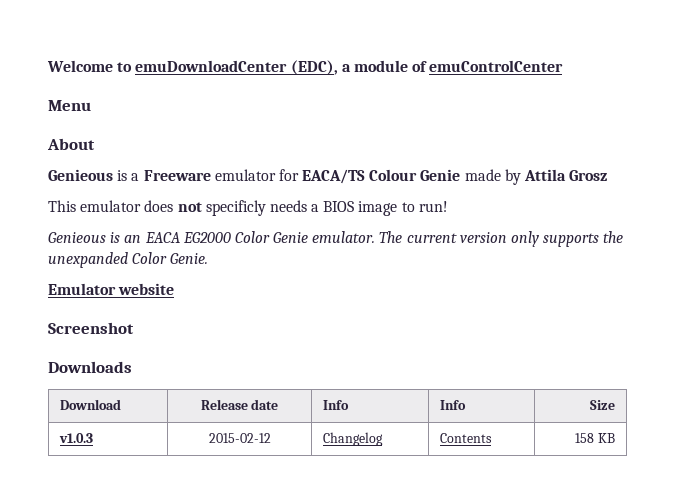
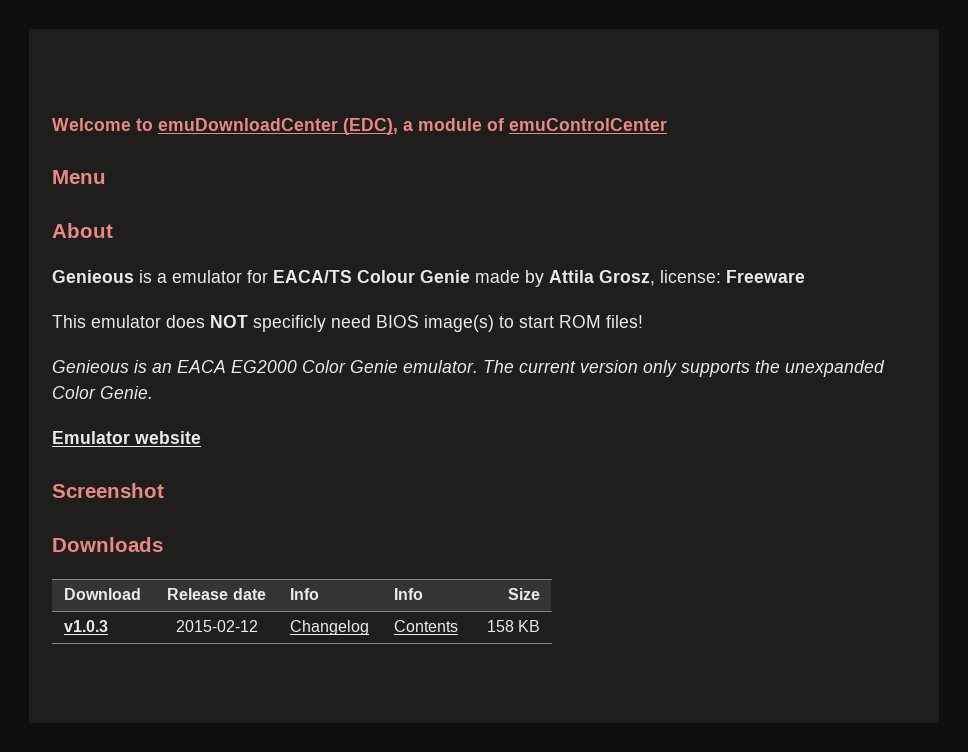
[143,170,211,181] Freeware -> (167, 278) none
[569,170,608,181] Grosz -> [599,270,805,286] Grosz, license: Freeware
[177,200,448,216] not specificly needs a BIOS image to run! -> [210,315,643,332] NOT specificly need BIOS image(s) to start ROM files!

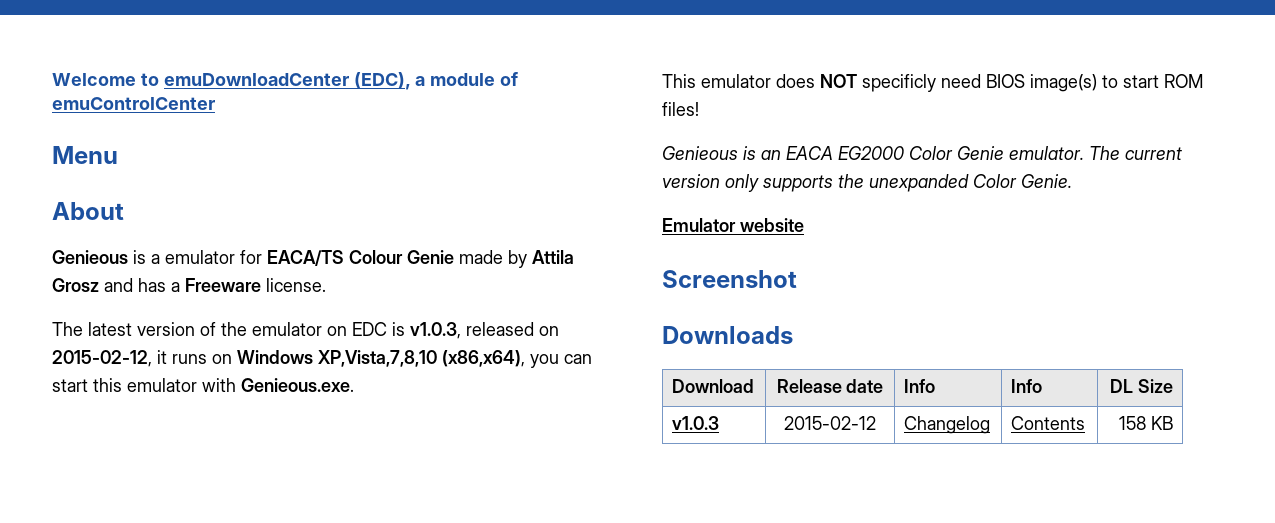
[599,270,805,286] Grosz, license: Freeware -> [52,278,326,292] [52,322,559,339] [52,350,592,368] [52,378,354,392] Grosz and has a Freeware license. // The latest version of the emulator on EDC is v1.0.3, released on 2015-02-12, it runs on Windows XP,Vista,7,8,10 (x86,x64), you can start this emulator with Genieous.exe.
(424, 594) none -> [1110,379,1134,393] DL

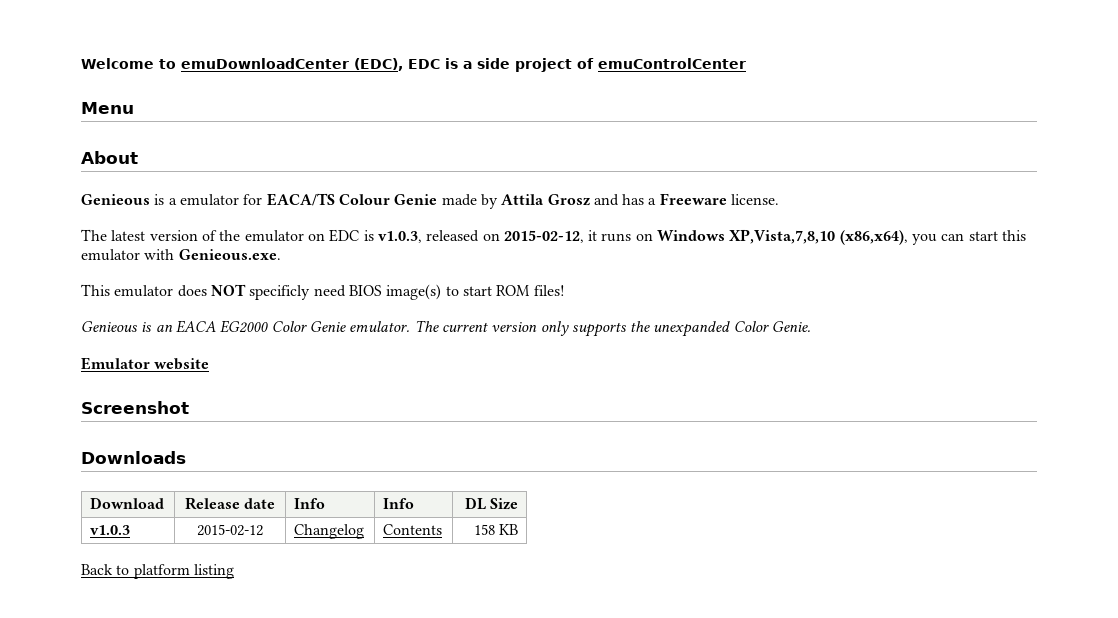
[415,73,496,86] a module -> [408,58,572,72] EDC is a side project
(1173, 423) none -> [81,564,234,579] // Back to platform listing

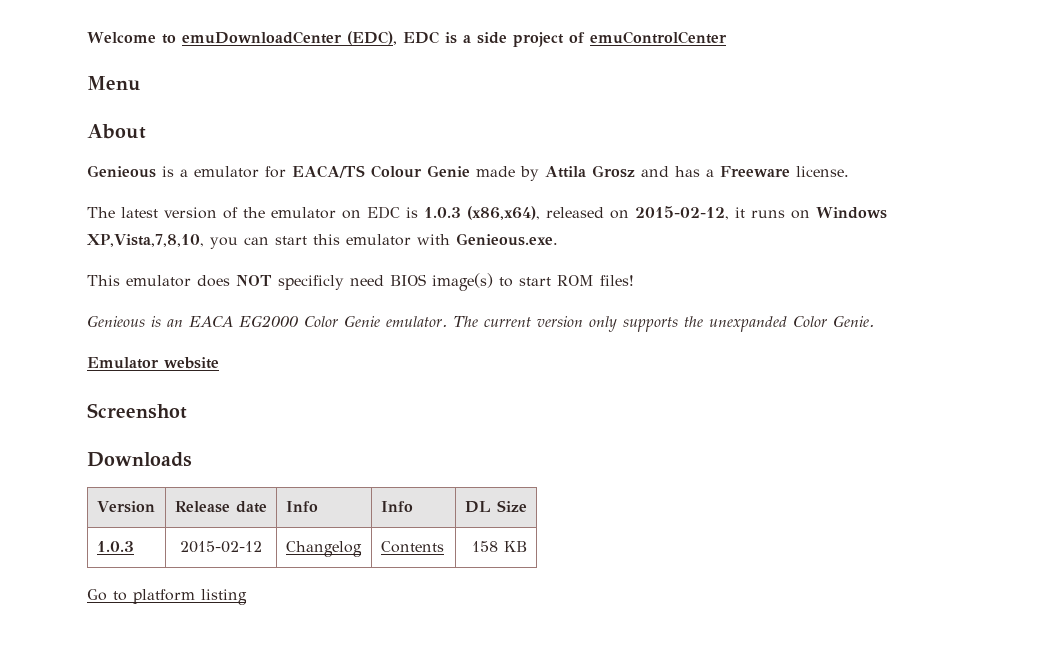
[377,231,422,243] v1.0.3, -> [424,206,540,220] 1.0.3 (x86,x64),
[729,229,908,245] XP,Vista,7,8,10 (x86,x64), -> [87,234,204,247] XP,Vista,7,8,10,
[90,497,165,509] Download -> [96,501,155,513] Version
[90,525,131,535] v1.0.3 -> [96,541,134,552] 1.0.3
[81,564,113,575] Back -> [87,589,107,601] Go

